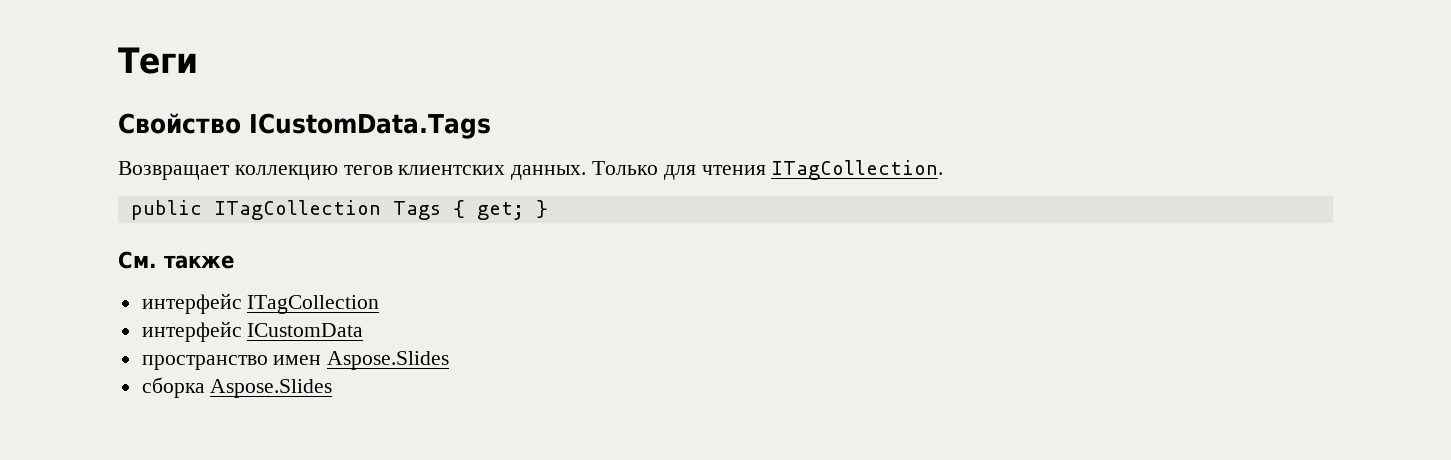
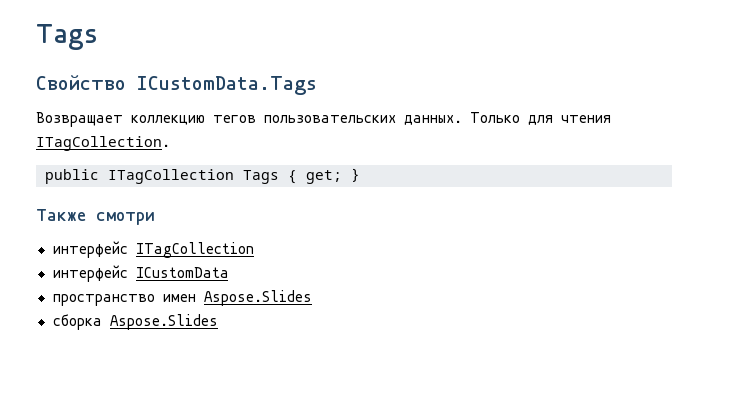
[118,47,198,74] Теги -> [36,24,99,50] Tags
[398,165,506,175] клиентских -> [264,115,396,124] пользовательских
[118,251,234,269] См. также -> [36,209,155,225] Также смотри

